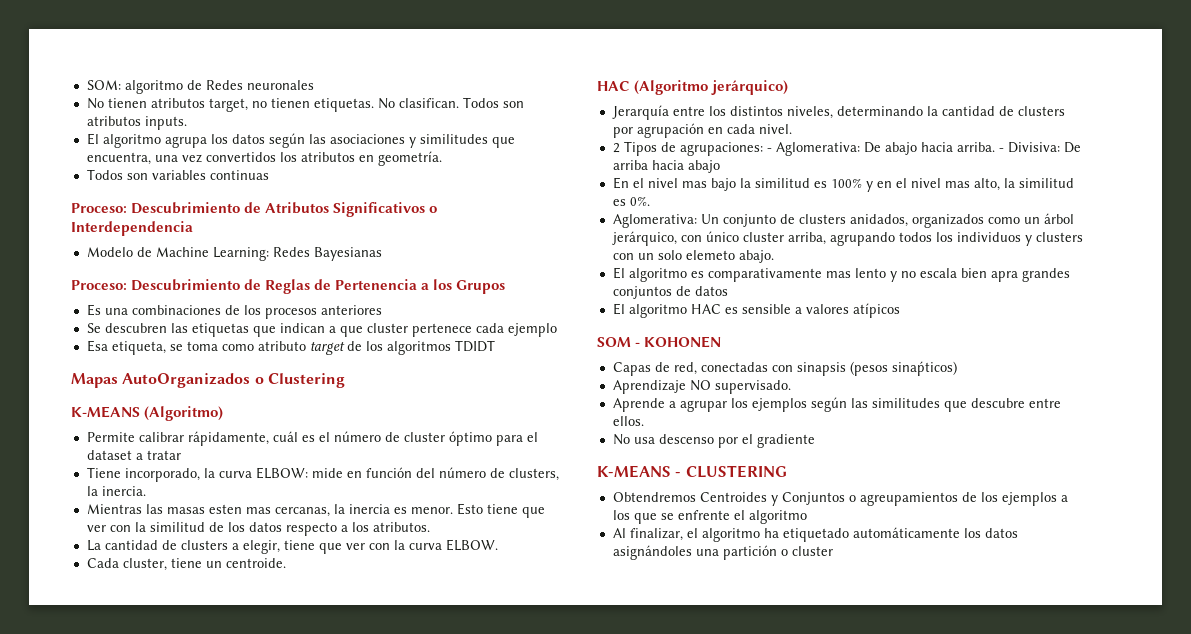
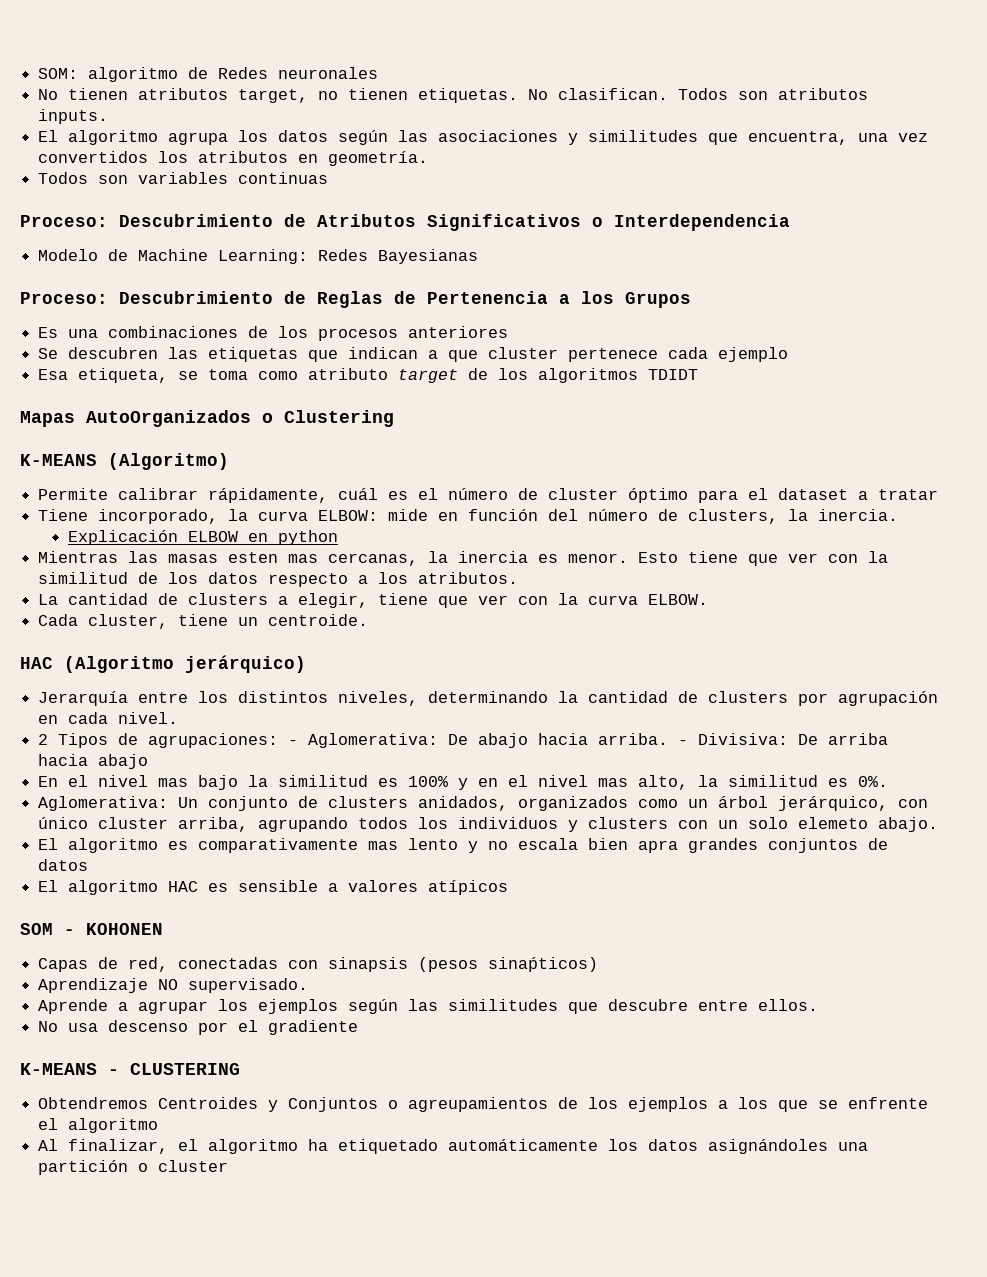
(146, 491) none -> [67,530,338,545] // Explicación ELBOW en python

